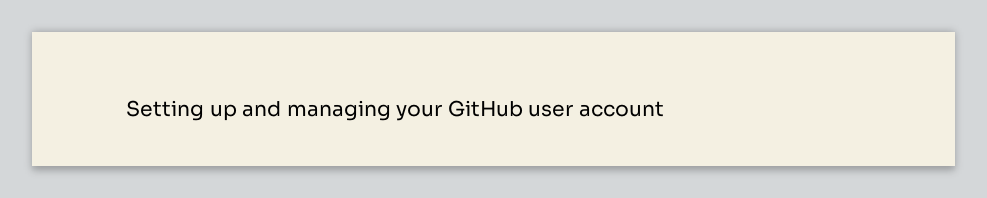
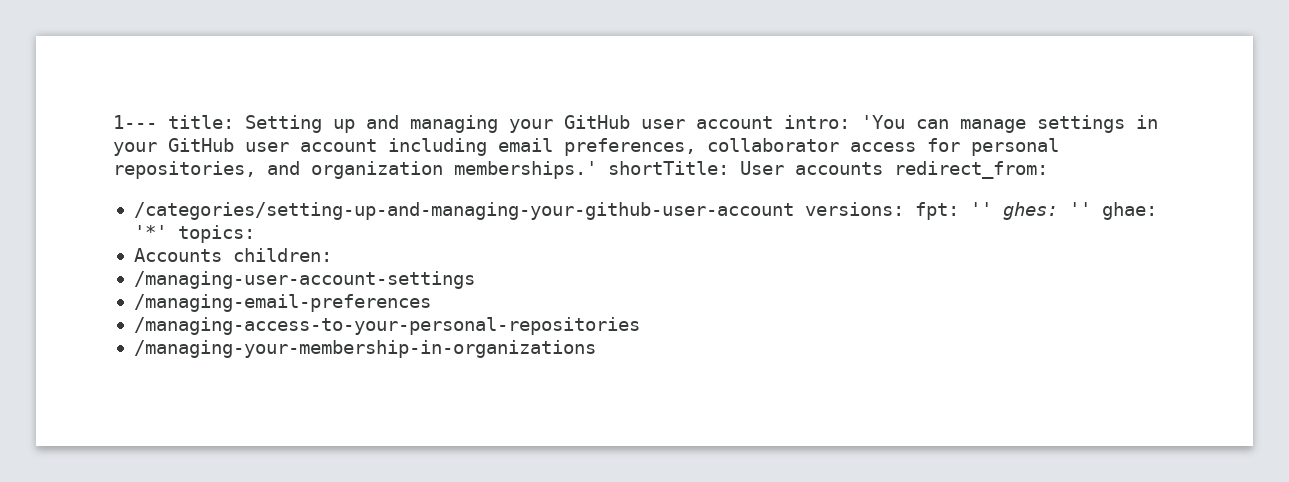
(126, 110) none -> [113,115,234,129] 1--- title:
(664, 109) none -> [784,115,1158,133] [113,138,1059,156] [113,161,1048,179] [133,202,1157,220] [133,225,255,243] [133,248,332,262] [133,271,475,289] [133,294,431,312] [133,317,640,335] [133,340,596,358] intro: 'You can manage settings in your GitHub user account including email preferences, collaborator access for personal repositories, and organization memberships.' shortTitle: User accounts redirect_from: // /categories/setting-up-and-managing-your-github-user-account versions: fpt: '' ghes: '' ghae: '*' topics: // Accounts children: // /managing-user-account-settings // /managing-email-preferences // /managing-access-to-your-personal-repositories // /managing-your-membership-in-organizations

